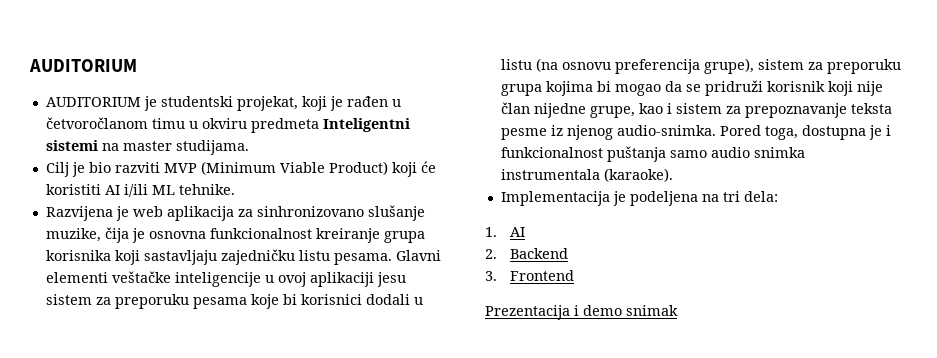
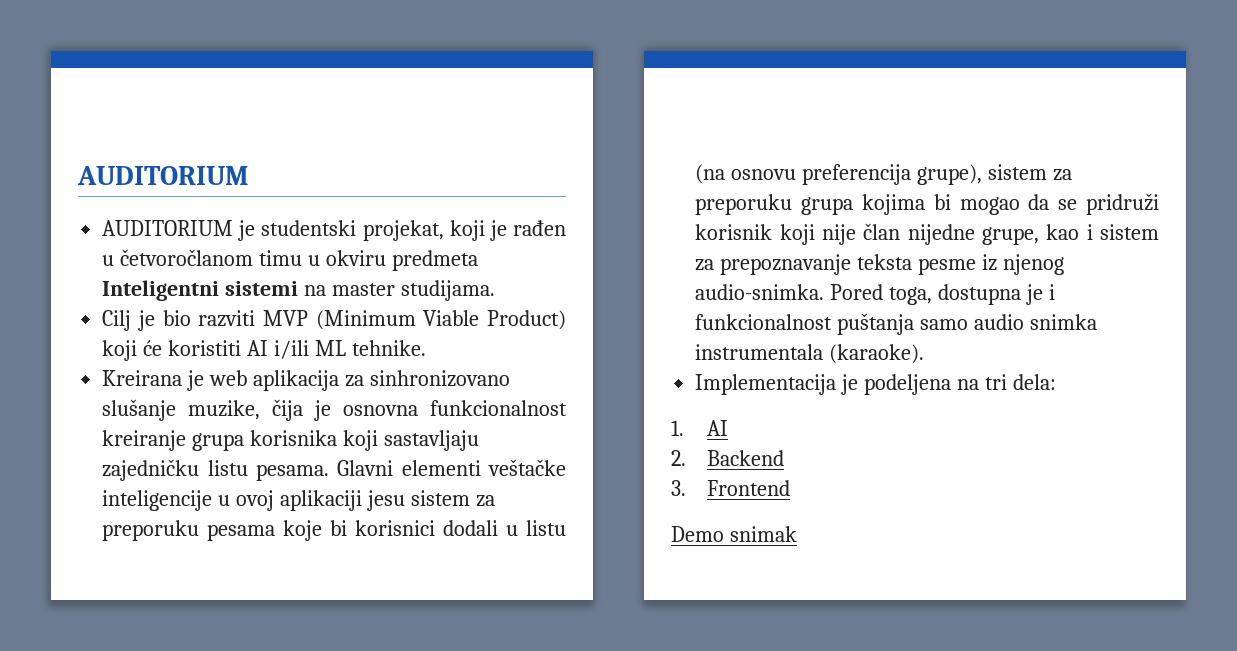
[45,206,113,221] Razvijena -> [102,370,183,386] Kreirana
[485,305,622,320] Prezentacija i demo -> [671,526,724,542] Demo

